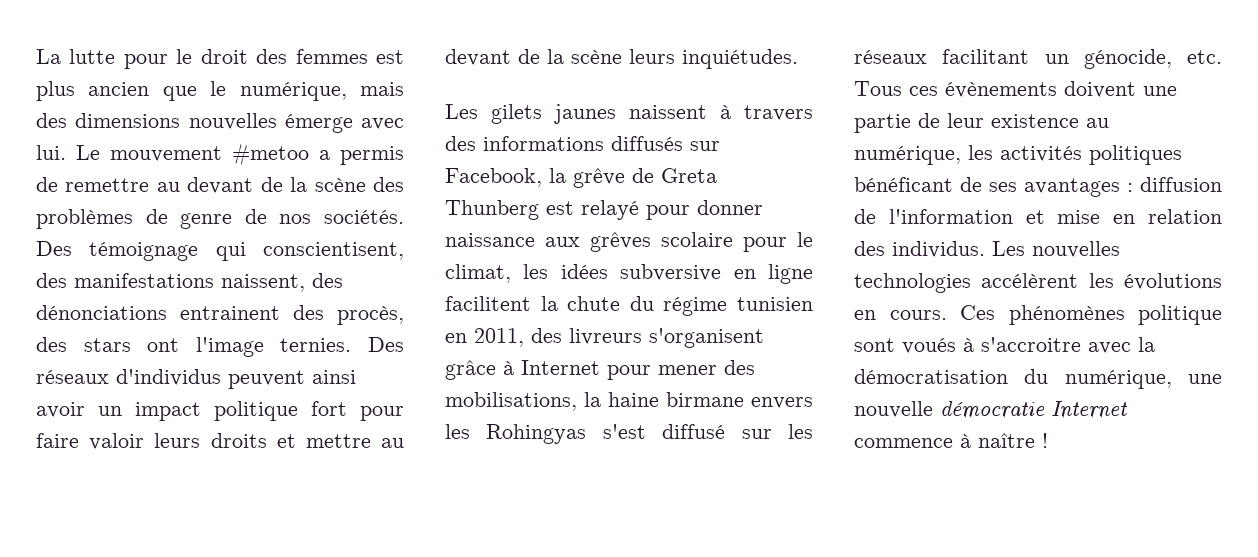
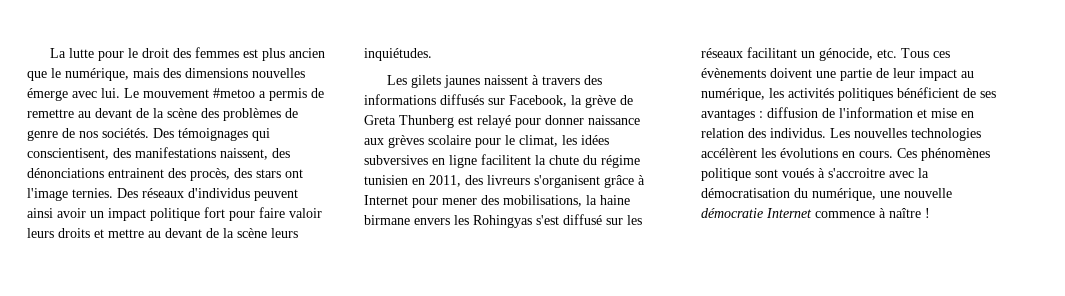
[89,242,199,261] témoignage -> [178,128,248,141] témoignages
[573,168,625,188] grêve -> [585,95,616,108] grève
[590,232,651,252] grêves -> [388,135,424,148] grèves
[620,264,722,281] subversive -> [364,155,428,165] subversives
[991,114,1079,128] existence -> [919,68,957,81] impact
[854,177,953,192] bénéficant -> [897,87,959,98] bénéficient

